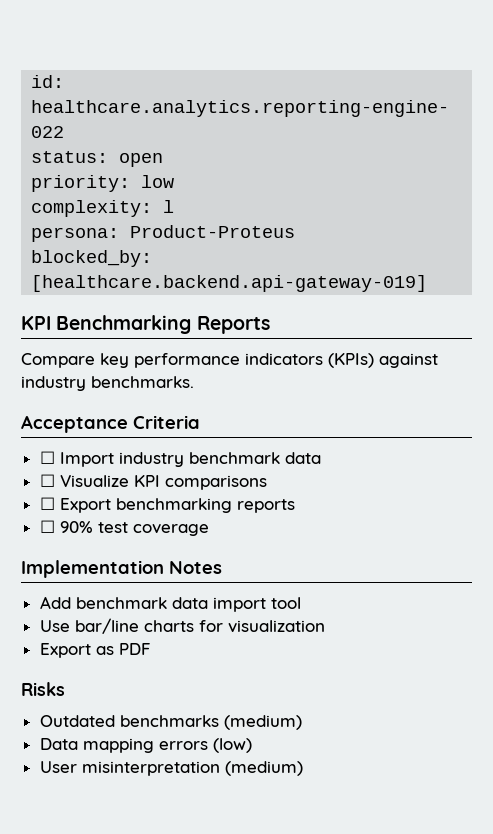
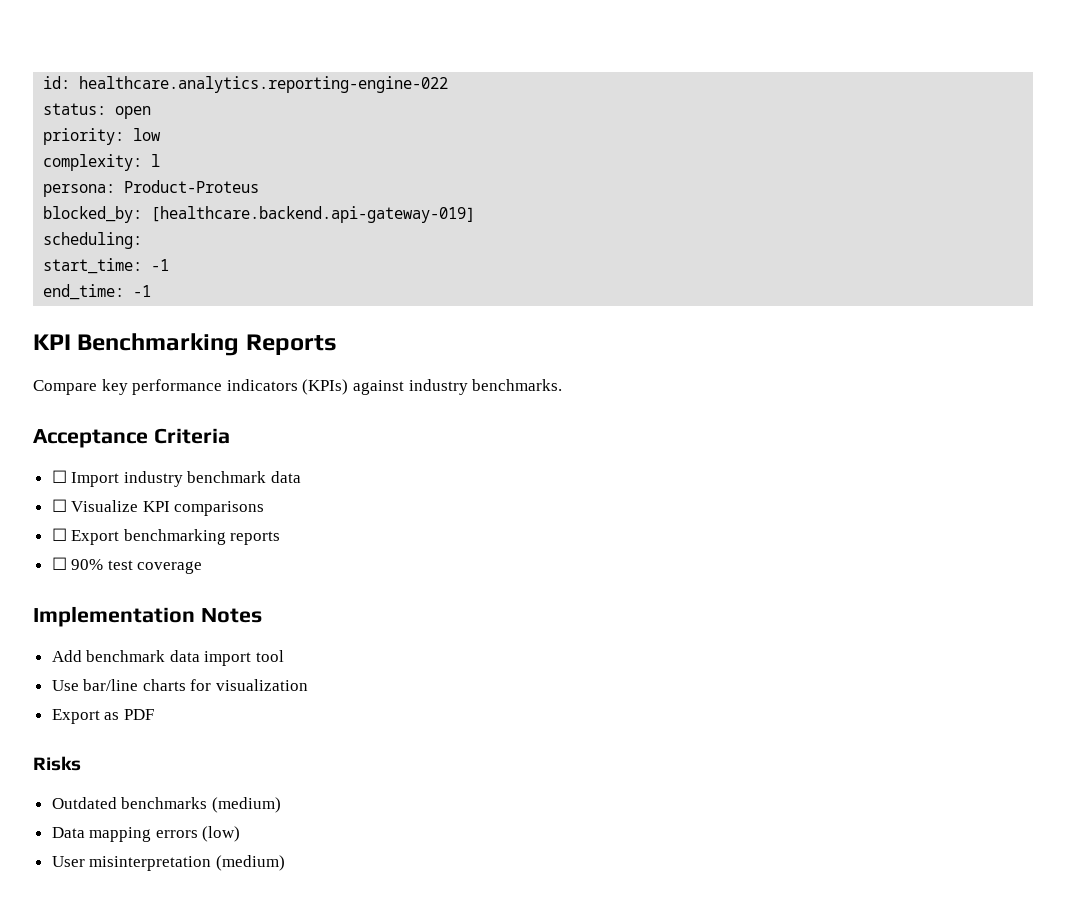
(428, 283) none -> [43,232,143,249] [43,258,170,274] [43,284,152,300] // scheduling: // start_time: -1 // end_time: -1

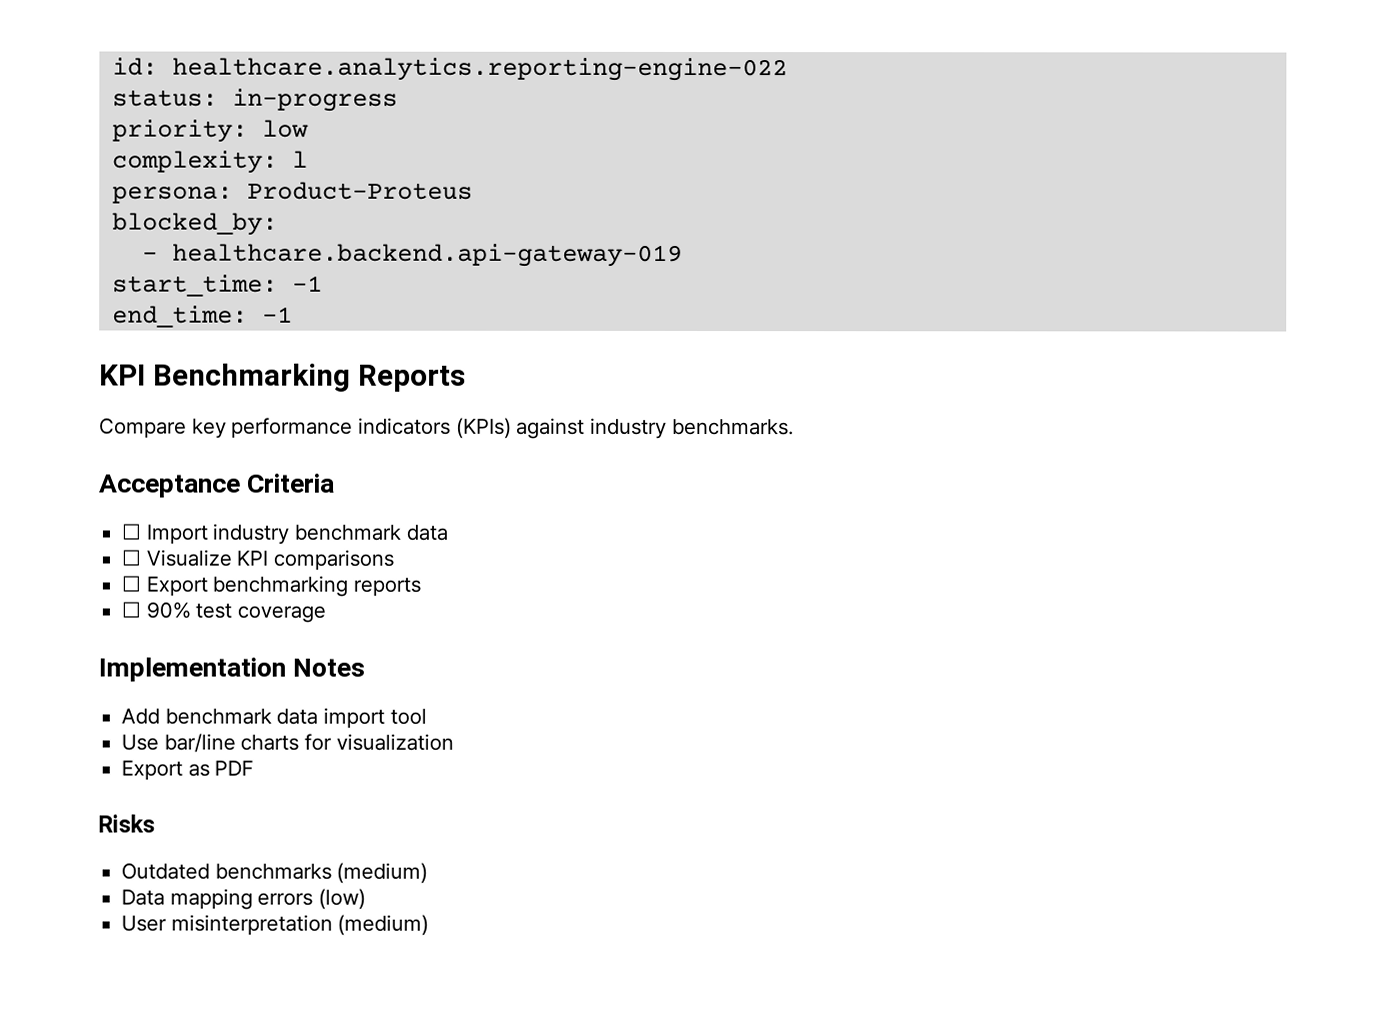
[115,106,152,119] open -> [231,88,398,112] in-progress
[151,206,476,223] [43,232,143,249] [healthcare.backend.api-gateway-019] // scheduling: -> [141,243,683,267] // - healthcare.backend.api-gateway-019

